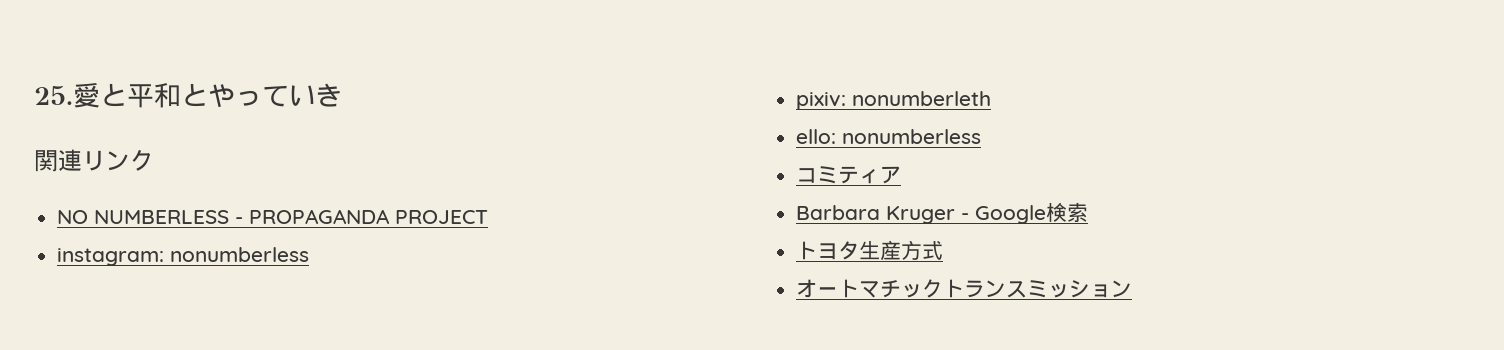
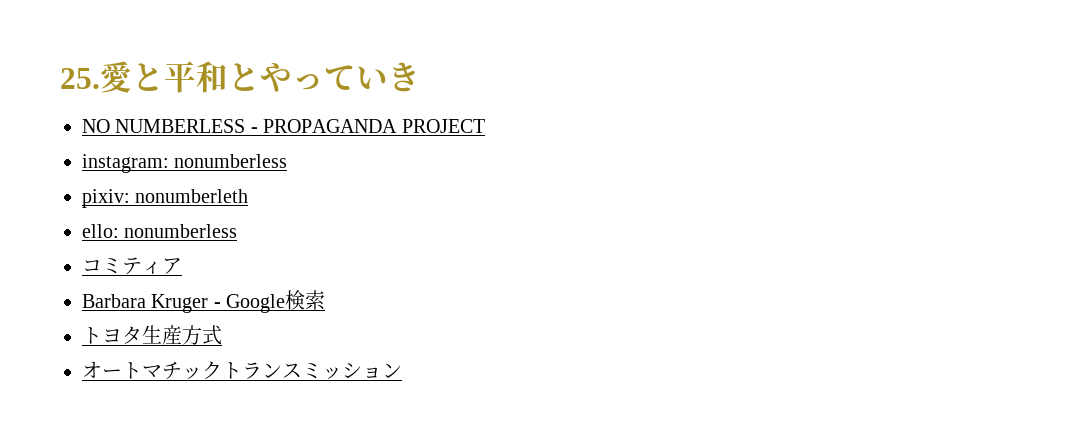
[34,149,154,172] // 関連リンク -> (420, 77) none

